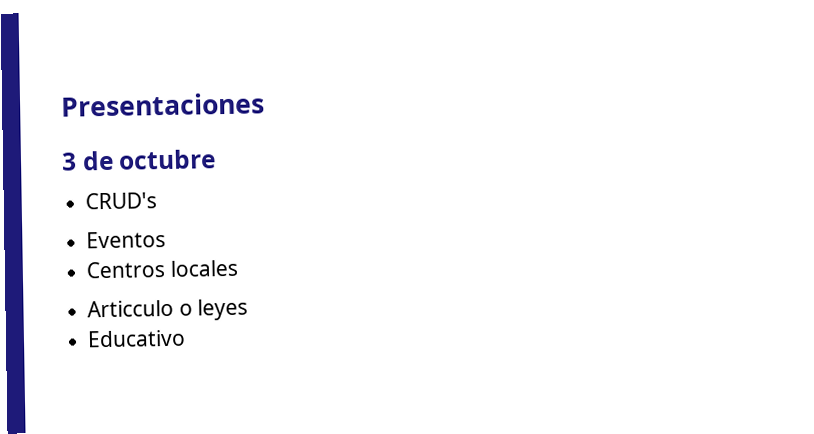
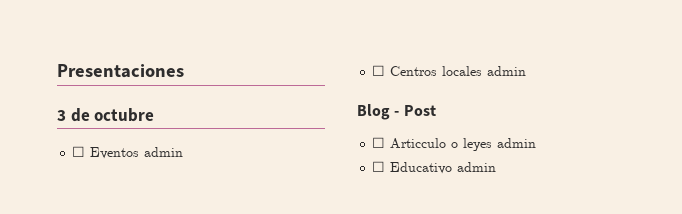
[85,192,158,210] [86,230,167,249] [86,259,238,279] CRUD's // Eventos // Centros locales // -> [72,146,184,159] [372,65,527,76] [357,104,436,120] [372,137,386,148] ☐ Eventos admin // ☐ Centros locales admin // Blog - Post // ☐
[87,329,187,348] // Educativo -> [497,138,537,148] [372,161,497,174] admin // ☐ Educativo admin

